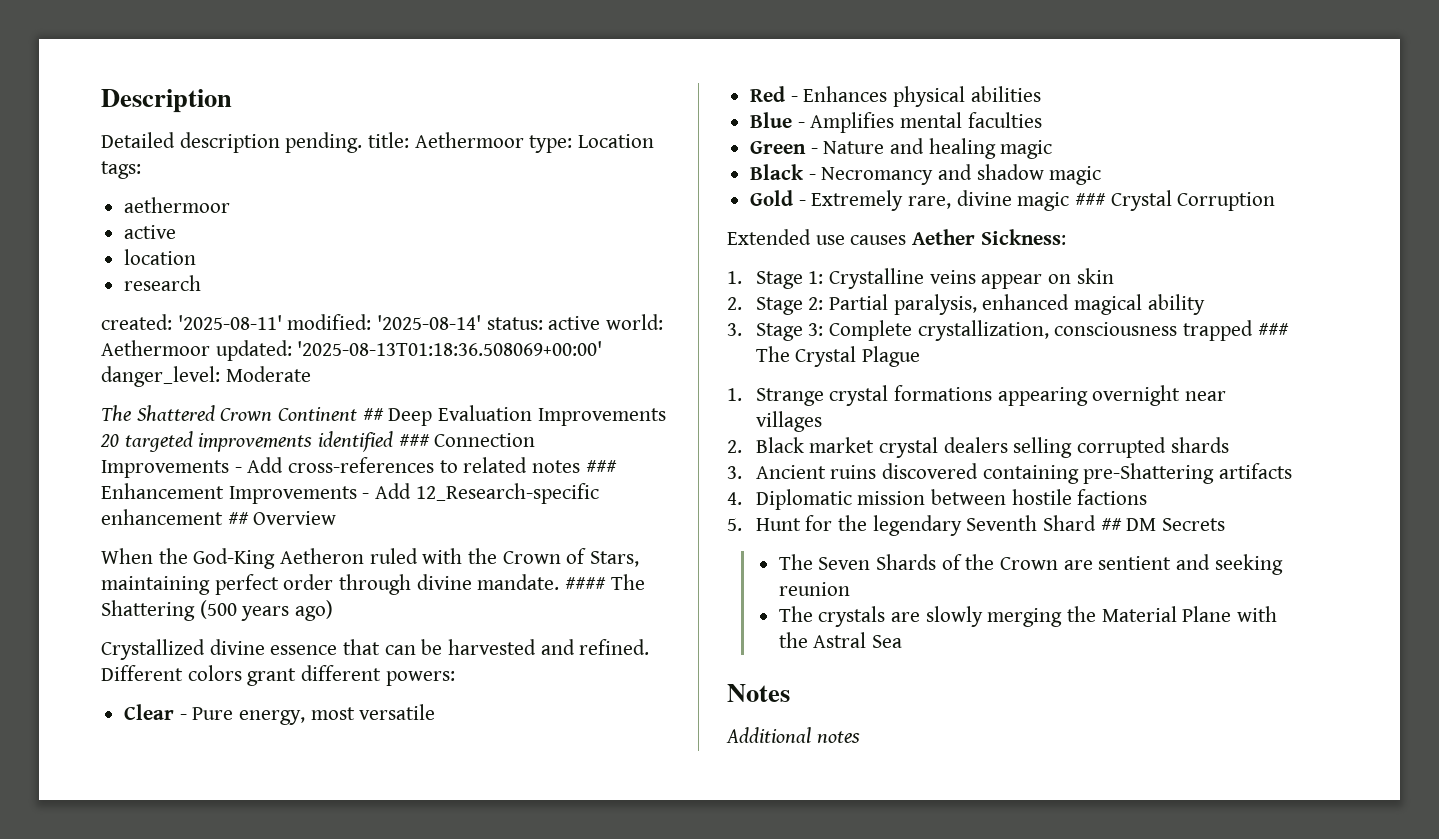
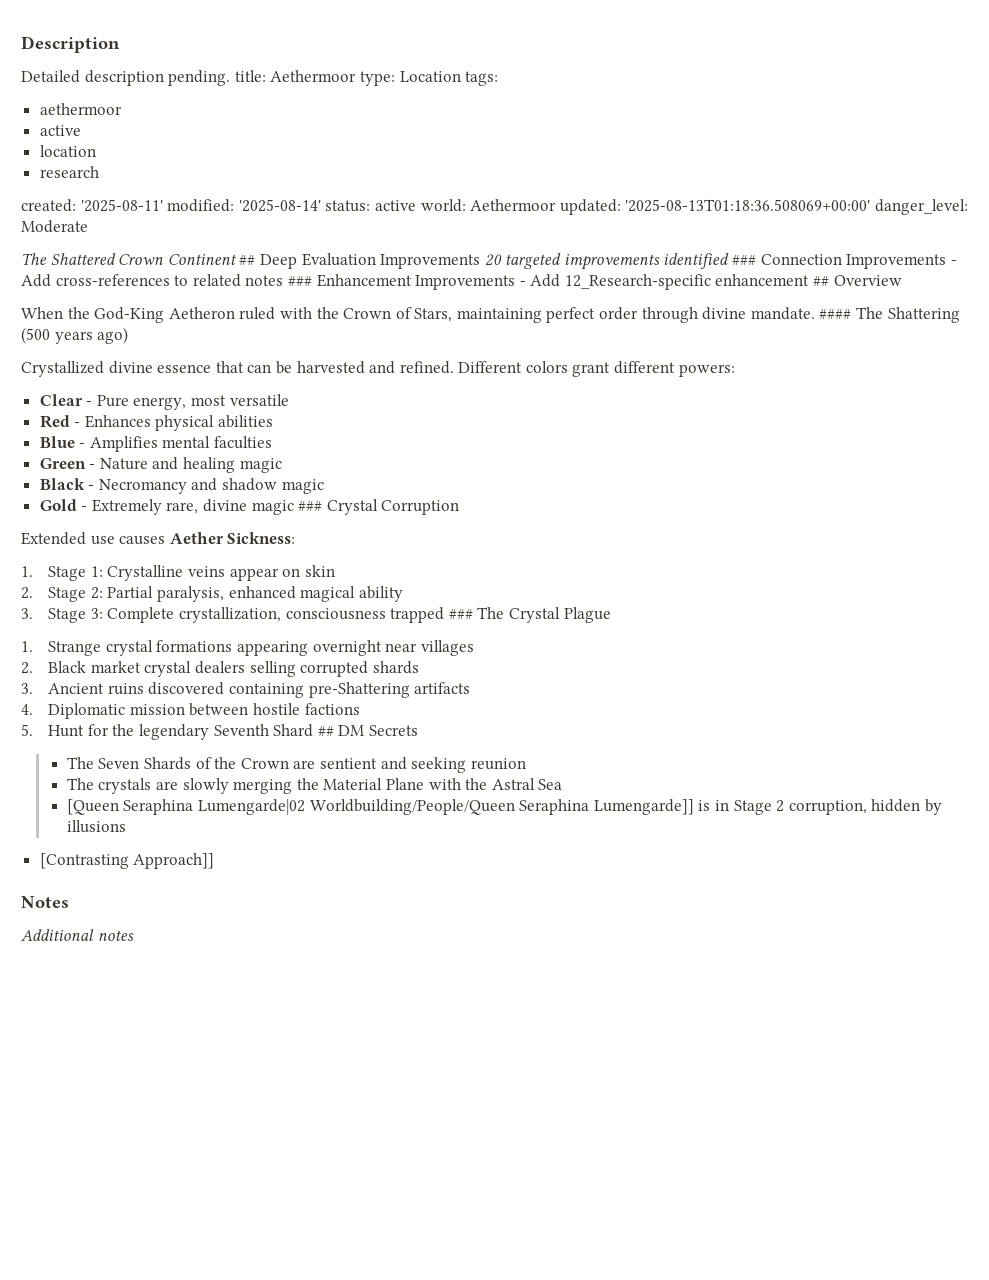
(902, 641) none -> [66,799,942,815] [66,820,126,833] [39,853,215,869] // [Queen Seraphina Lumengarde|02 Worldbuilding/People/Queen Seraphina Lumengarde]] is in Stage 2 corruption, hidden by illusions // [Contrasting Approach]]

